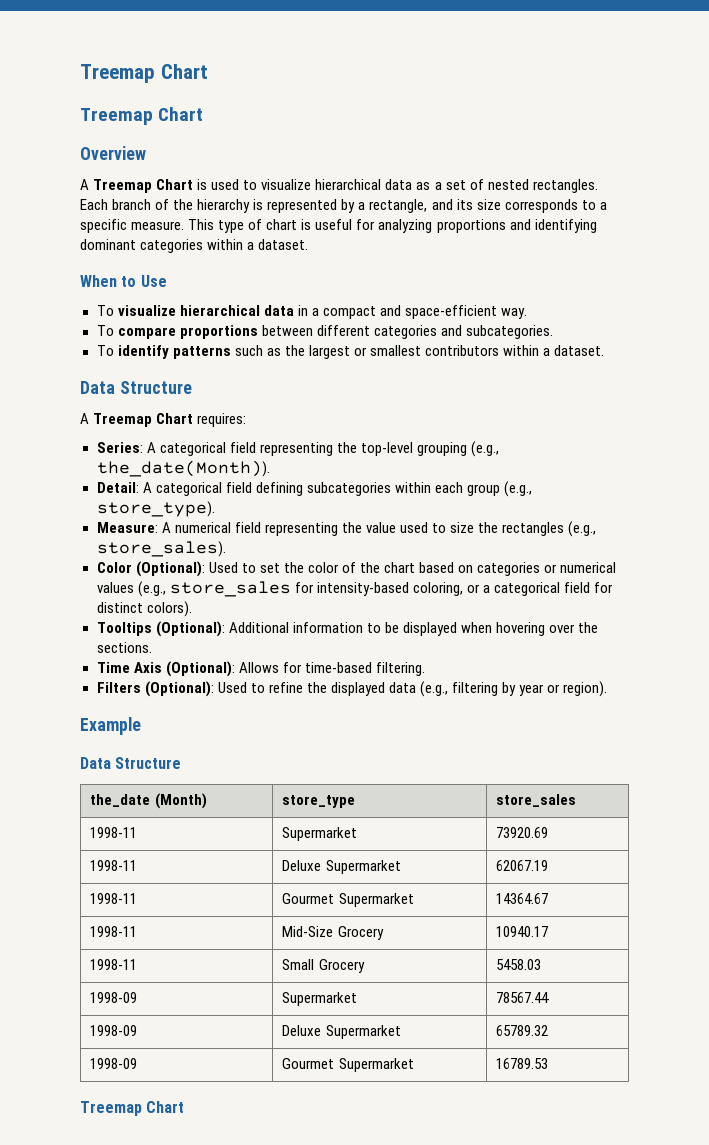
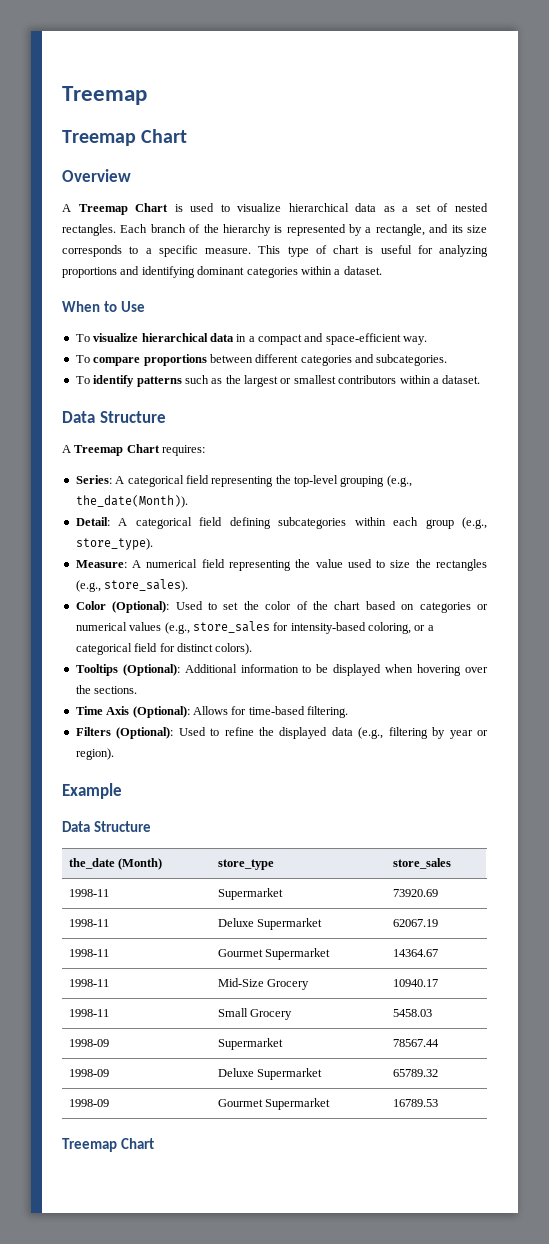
[80,64,208,83] Treemap Chart -> [62,86,147,105] Treemap

